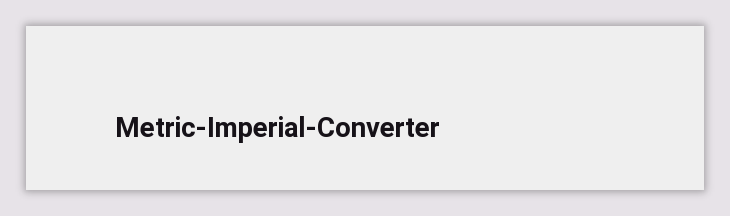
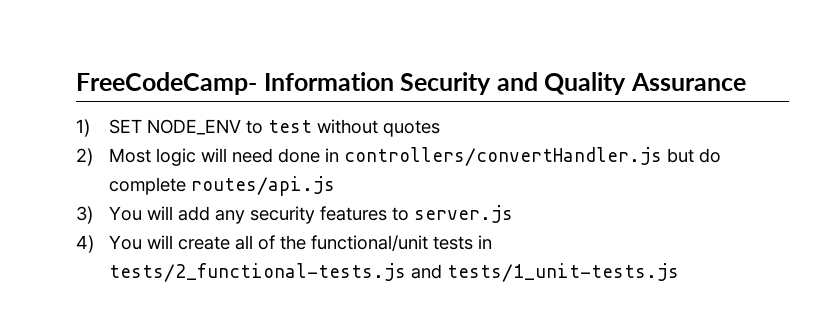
[115,116,440,143] Metric-Imperial-Converter -> [76,72,747,95] [76,119,441,137] [76,147,722,166] [109,176,336,196] [76,205,514,224] [76,235,493,253] [109,263,680,282] FreeCodeCamp- Information Security and Quality Assurance // 1) SET NODE_ENV to test without quotes // 2) Most logic will need done in controllers/convertHandler.js but do complete routes/api.js // 3) You will add any security features to server.js // 4) You will create all of the functional/unit tests in tests/2_functional-tests.js and tests/1_unit-tests.js

